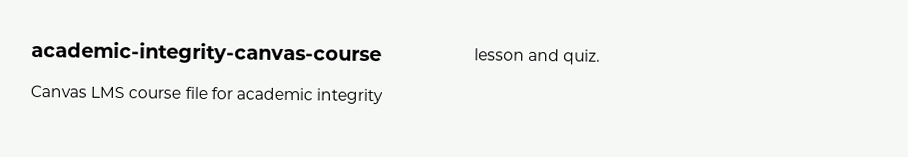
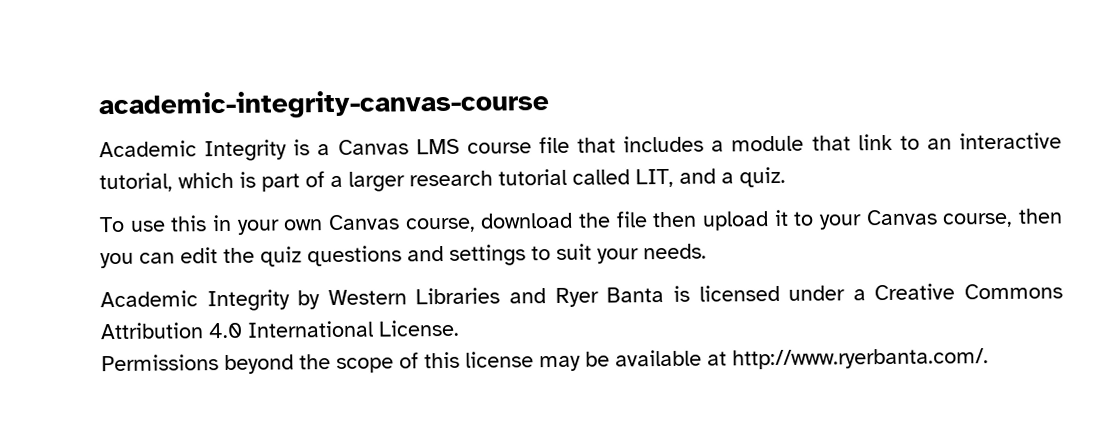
[30,84,384,105] [474,48,601,65] Canvas LMS course file for academic integrity lesson and quiz. -> [99,132,1062,162] [99,166,786,193] [99,208,1063,235] [100,243,707,269] [100,283,1064,312] [100,319,460,340] [101,348,989,375] Academic Integrity is a Canvas LMS course file that includes a module that link to an interactive tutorial, which is part of a larger research tutorial called LIT, and a quiz. // To use this in your own Canvas course, download the file then upload it to your Canvas course, then you can edit the quiz questions and settings to suit your needs. // Academic Integrity by Western Libraries and Ryer Banta is licensed under a Creative Commons Attribution 4.0 International License. // Permissions beyond the scope of this license may be available at http://www.ryerbanta.com/.

